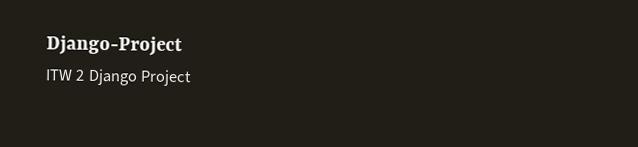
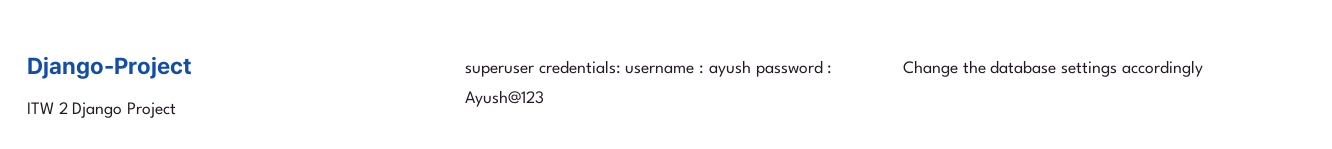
(193, 78) none -> [465,60,833,77] [465,90,544,107] [903,60,1203,77] // superuser credentials: username : ayush password : Ayush@123 // Change the database settings accordingly

